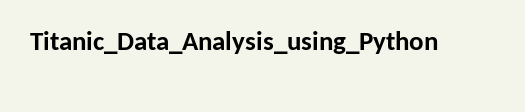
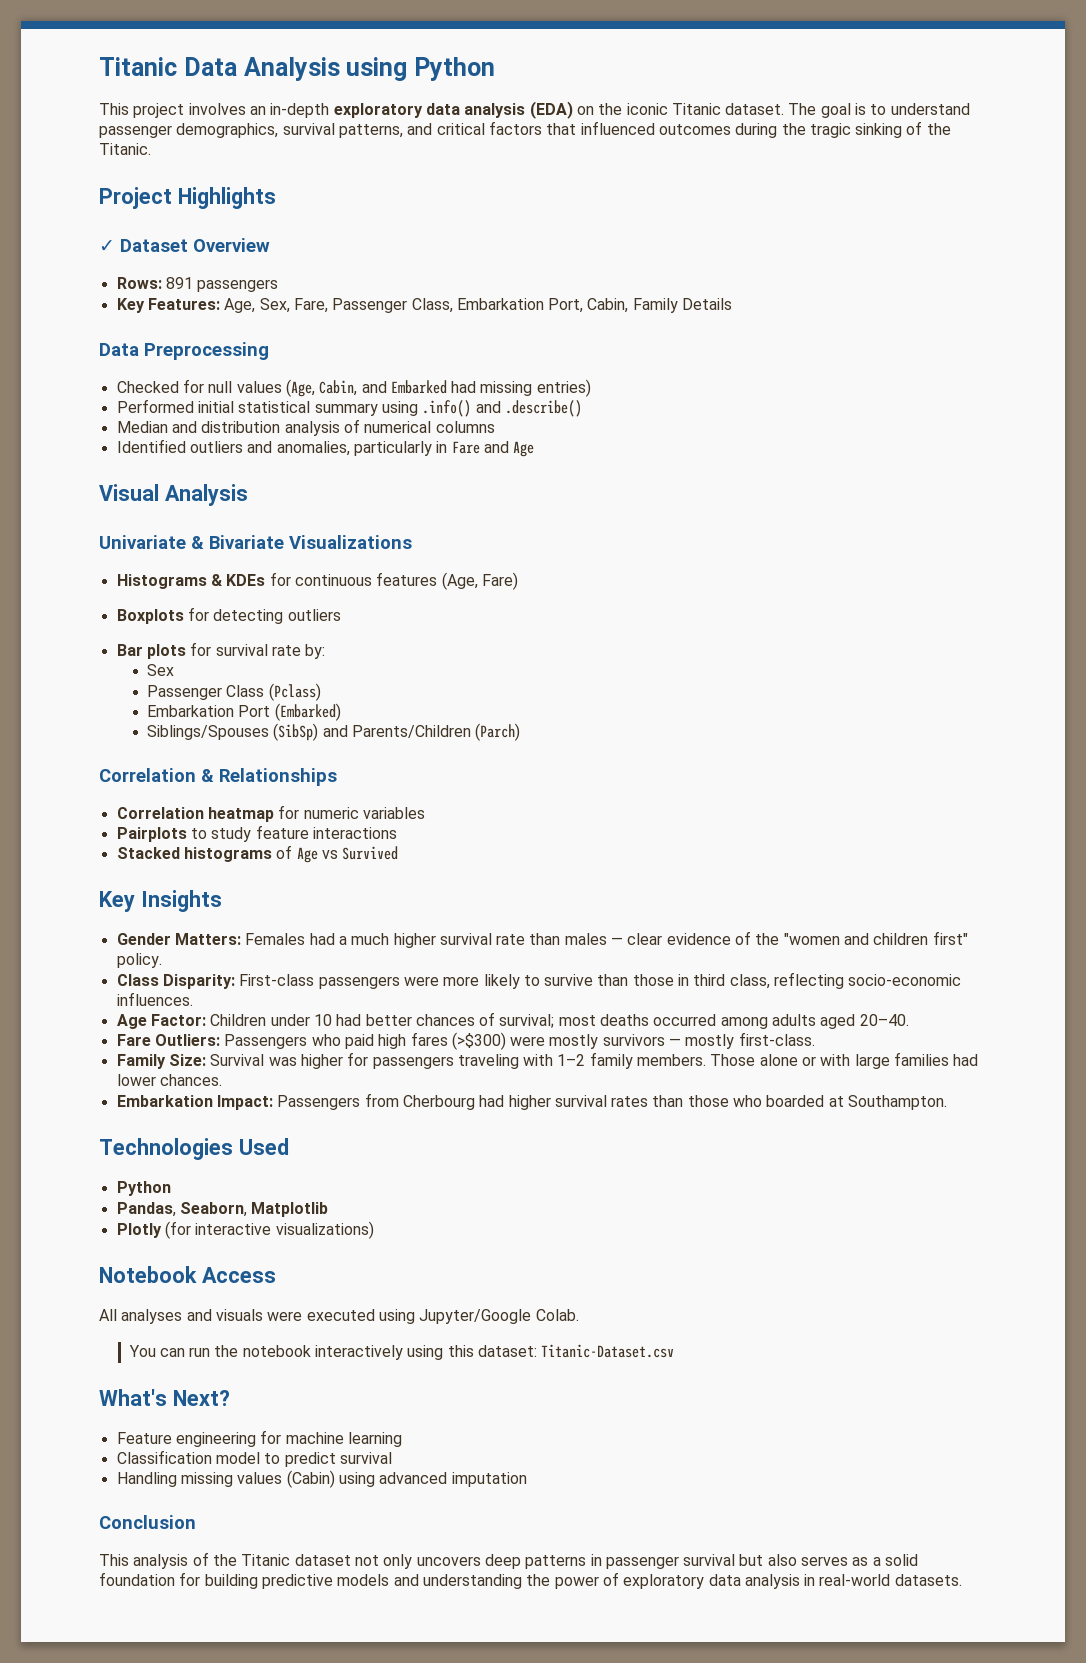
[30,31,438,54] Titanic_Data_Analysis_using_Python -> [99,57,495,81] [99,101,970,119] [99,121,951,138] [99,143,151,155] [99,187,276,209] [99,238,270,252] [116,277,279,292] [116,298,733,313] [99,342,269,360] [116,379,591,397] [116,399,582,417] [116,419,495,436] [116,439,535,457] [99,484,248,506] [99,535,412,549] [116,572,518,590] [116,607,341,624] [116,642,326,659] [147,664,175,676] [147,683,321,701] [147,703,341,721] [147,723,521,741] [99,768,337,786] [116,805,425,822] [116,825,397,842] [116,845,399,863] [99,890,222,912] [116,931,968,948] [116,953,162,968] [116,972,962,989] [116,992,193,1006] [116,1012,909,1029] [116,1032,815,1050] [116,1052,979,1069] [116,1074,222,1086] [116,1093,948,1110] [99,1138,289,1160] [116,1181,171,1196] [116,1202,329,1217] [116,1221,374,1239] [99,1266,276,1283] [99,1309,579,1324] [128,1344,675,1360] [99,1389,230,1406] [116,1430,402,1447] [116,1450,392,1467] [116,1470,527,1488] [99,1515,196,1529] [99,1552,919,1569] [99,1572,962,1589] Titanic Data Analysis using Python // This project involves an in-depth exploratory data analysis (EDA) on the iconic Titanic dataset. The goal is to understand passenger demographics, survival patterns, and critical factors that influenced outcomes during the tragic sinking of the Titanic. // Project Highlights // ✓ Dataset Overview // Rows: 891 passengers // Key Features: Age, Sex, Fare, Passenger Class, Embarkation Port, Cabin, Family Details // Data Preprocessing // Checked for null values (Age, Cabin, and Embarked had missing entries) // Performed initial statistical summary using .info() and .describe() // Median and distribution analysis of numerical columns // Identified outliers and anomalies, particularly in Fare and Age // Visual Analysis // Univariate & Bivariate Visualizations // Histograms & KDEs for continuous features (Age, Fare) // Boxplots for detecting outliers // Bar plots for survival rate by: // Sex // Passenger Class (Pclass) // Embarkation Port (Embarked) // Siblings/Spouses (SibSp) and Parents/Children (Parch) // Correlation & Relationships // Correlation heatmap for numeric variables // Pairplots to study feature interactions // Stacked histograms of Age vs Survived // Key Insights // Gender Matters: Females had a much higher survival rate than males — clear evidence of the "women and children first" policy. // Class Disparity: First-class passengers were more likely to survive than those in third class, reflecting socio-economic influences. // Age Factor: Children under 10 had better chances of survival; most deaths occurred among adults aged 20–40. // Fare Outliers: Passengers who paid high fares (>$300) were mostly survivors — mostly first-class. // Family Size: Survival was higher for passengers traveling with 1–2 family members. Those alone or with large families had lower chances. // Embarkation Impact: Passengers from Cherbourg had higher survival rates than those who boarded at Southampton. // Technologies Used // Python // Pandas, Seaborn, Matplotlib // Plotly (for interactive visualizations) // Notebook Access // All analyses and visuals were executed using Jupyter/Google Colab. // You can run the notebook interactively using this dataset: Titanic-Dataset.csv // What's Next? // Feature engineering for machine learning // Classification model to predict survival // Handling missing values (Cabin) using advanced imputation // Conclusion // This analysis of the Titanic dataset not only uncovers deep patterns in passenger survival but also serves as a solid foundation for building predictive models and understanding the power of exploratory data analysis in real-world datasets.

